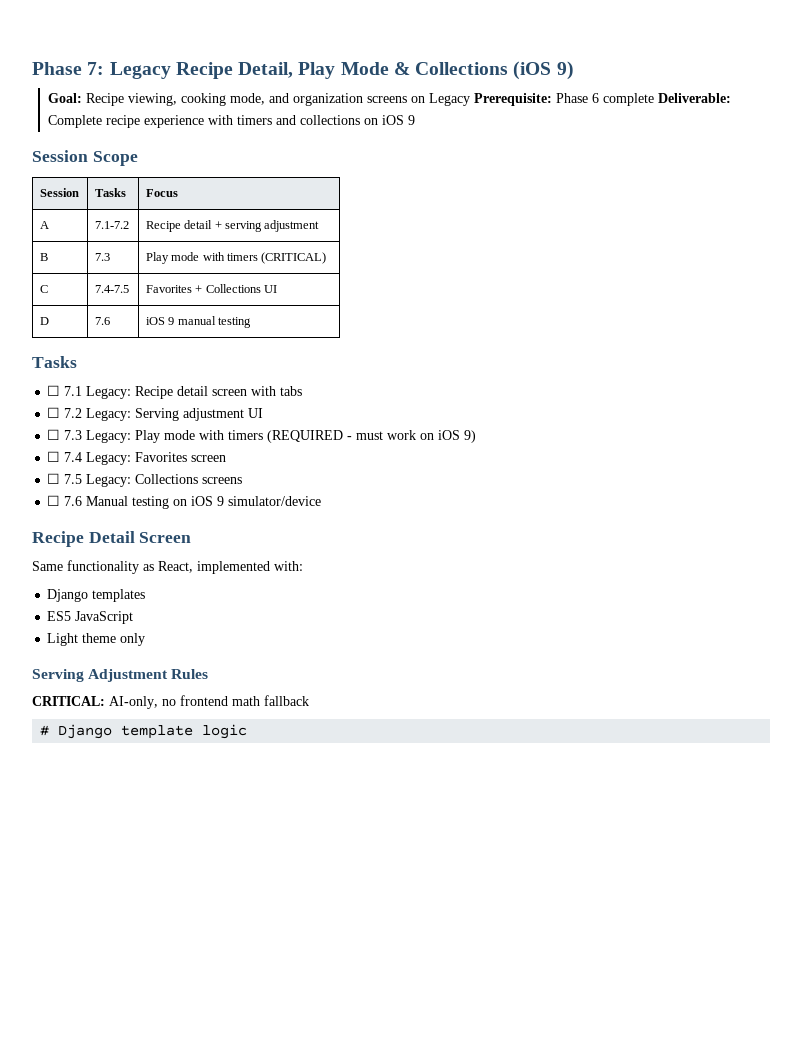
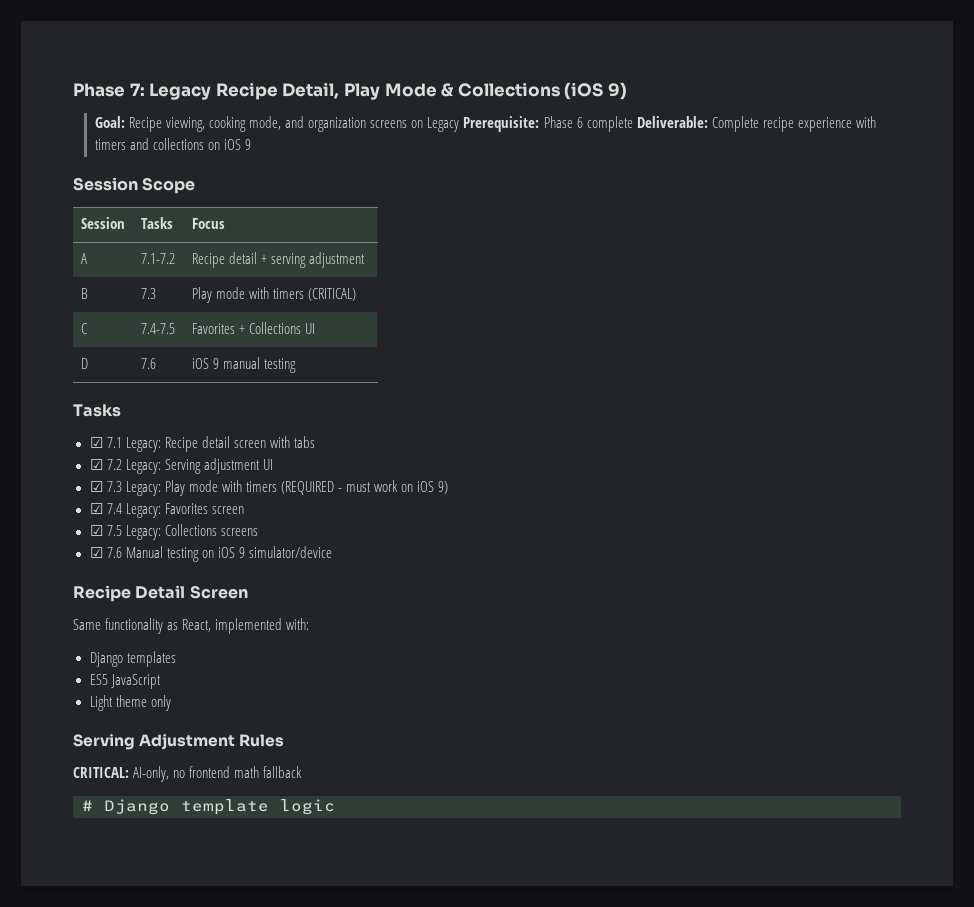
[47,385,61,396] ☐ -> [89,437,103,448] ☑
[47,407,61,418] ☐ -> [89,459,103,470] ☑
[47,429,61,440] ☐ -> [89,481,103,492] ☑
[47,451,61,462] ☐ -> [89,503,103,514] ☑
[47,473,61,484] ☐ -> [89,525,103,536] ☑
[47,495,61,506] ☐ -> [89,547,103,558] ☑

